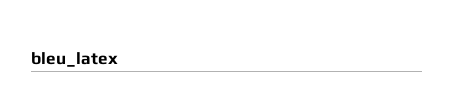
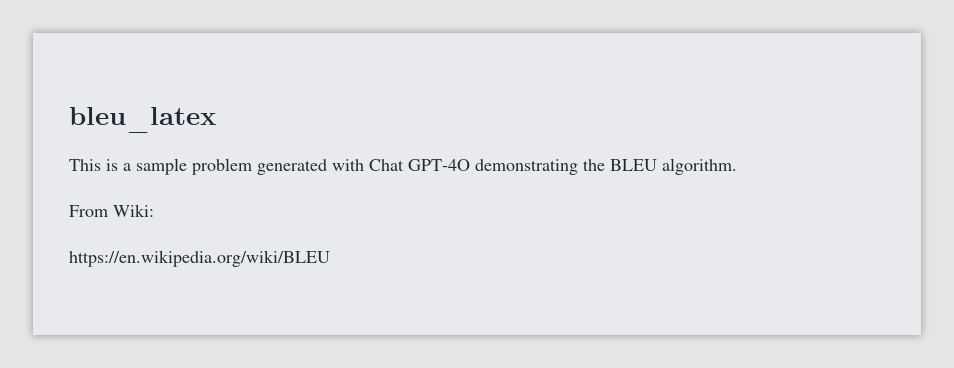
(118, 59) none -> [69,158,737,175] [69,204,154,217] [69,250,330,267] // This is a sample problem generated with Chat GPT-4O demonstrating the BLEU algorithm. // From Wiki: // https://en.wikipedia.org/wiki/BLEU

